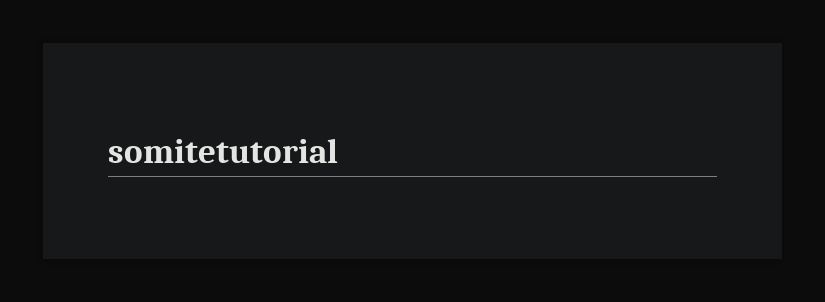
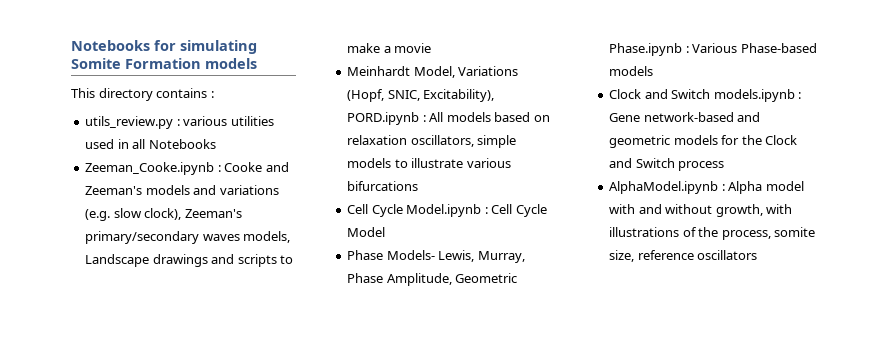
[108,138,338,163] somitetutorial -> [71,40,257,54] [71,58,257,69] [71,88,214,101] [85,116,274,129] [85,139,216,149] [85,162,289,175] [85,185,279,195] [85,208,242,221] [85,231,291,244] [85,254,294,267] [347,43,432,53] [347,66,519,78] [347,89,495,102] [347,112,550,125] [347,135,517,148] [347,158,511,168] [347,181,419,191] [347,204,547,217] [347,227,386,237] [347,250,525,263] [347,273,518,286] [609,43,817,56] [609,66,654,76] [609,89,802,102] [609,112,761,122] [609,135,798,148] [609,158,725,171] [609,181,804,194] [609,204,793,217] [609,227,816,240] [609,250,758,262] Notebooks for simulating Somite Formation models // This directory contains : // utils_review.py : various utilities used in all Notebooks // Zeeman_Cooke.ipynb : Cooke and Zeeman's models and variations (e.g. slow clock), Zeeman's primary/secondary waves models, Landscape drawings and scripts to make a movie // Meinhardt Model, Variations (Hopf, SNIC, Excitability), PORD.ipynb : All models based on relaxation oscillators, simple models to illustrate various bifurcations // Cell Cycle Model.ipynb : Cell Cycle Model // Phase Models- Lewis, Murray, Phase Amplitude, Geometric Phase.ipynb : Various Phase-based models // Clock and Switch models.ipynb : Gene network-based and geometric models for the Clock and Switch process // AlphaModel.ipynb : Alpha model with and without growth, with illustrations of the process, somite size, reference oscillators

